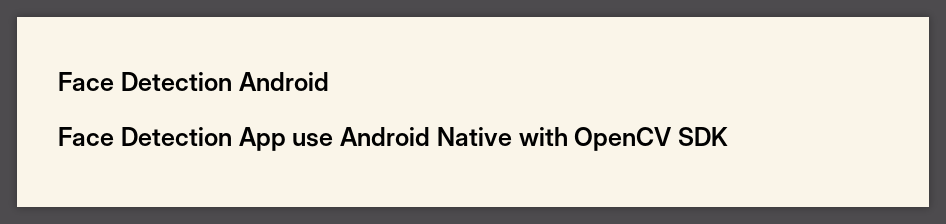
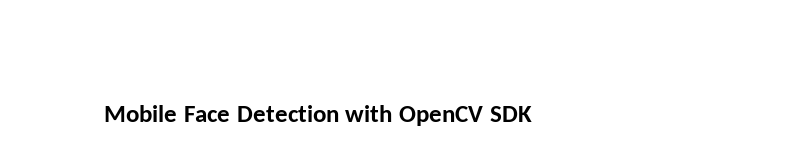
[58,72,329,91] [58,127,512,151] Face Detection Android // Face Detection App use Android Native -> [104,105,339,122] Mobile Face Detection

